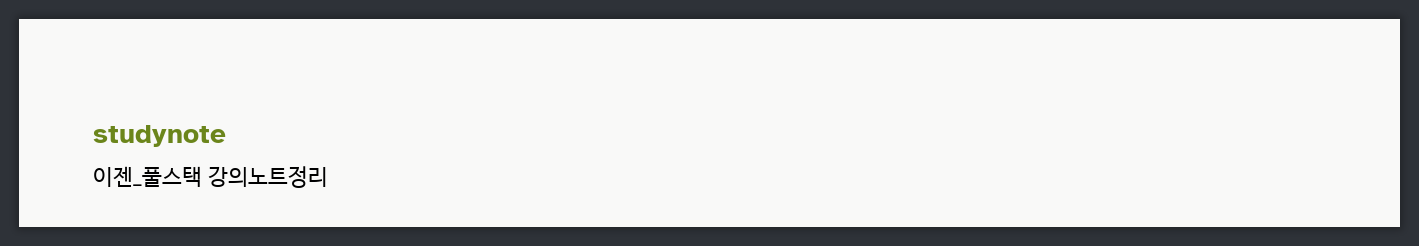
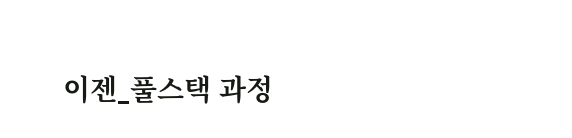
[93,125,226,147] [93,166,328,188] studynote // 이젠_풀스택 강의노트정리 -> [63,75,273,104] 이젠_풀스택 과정

